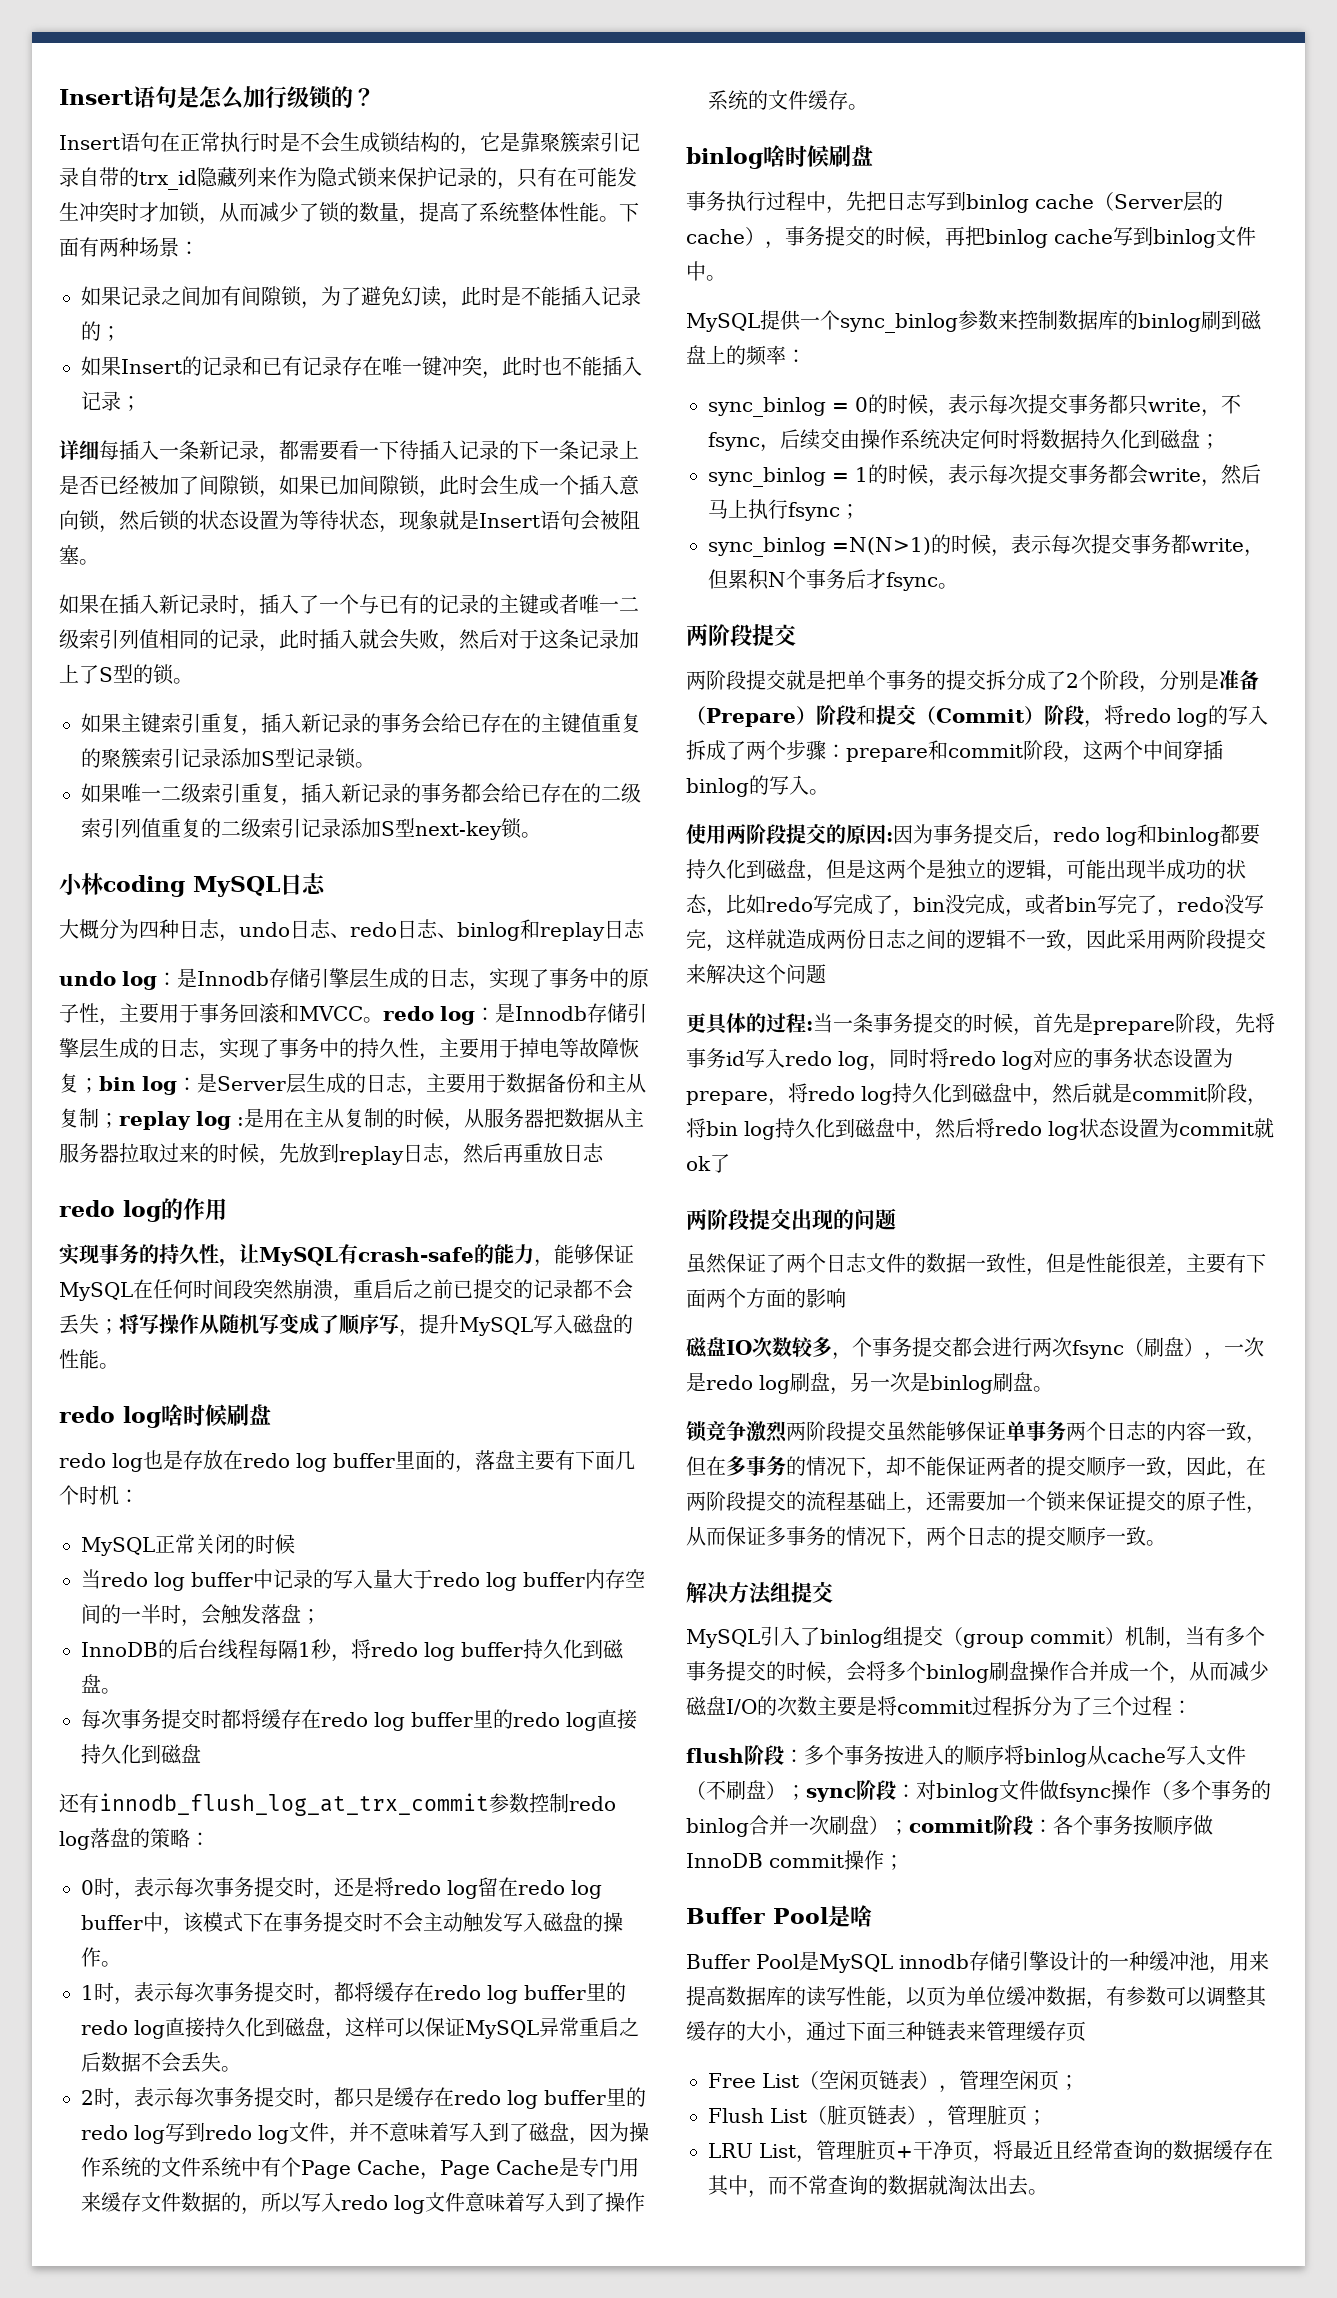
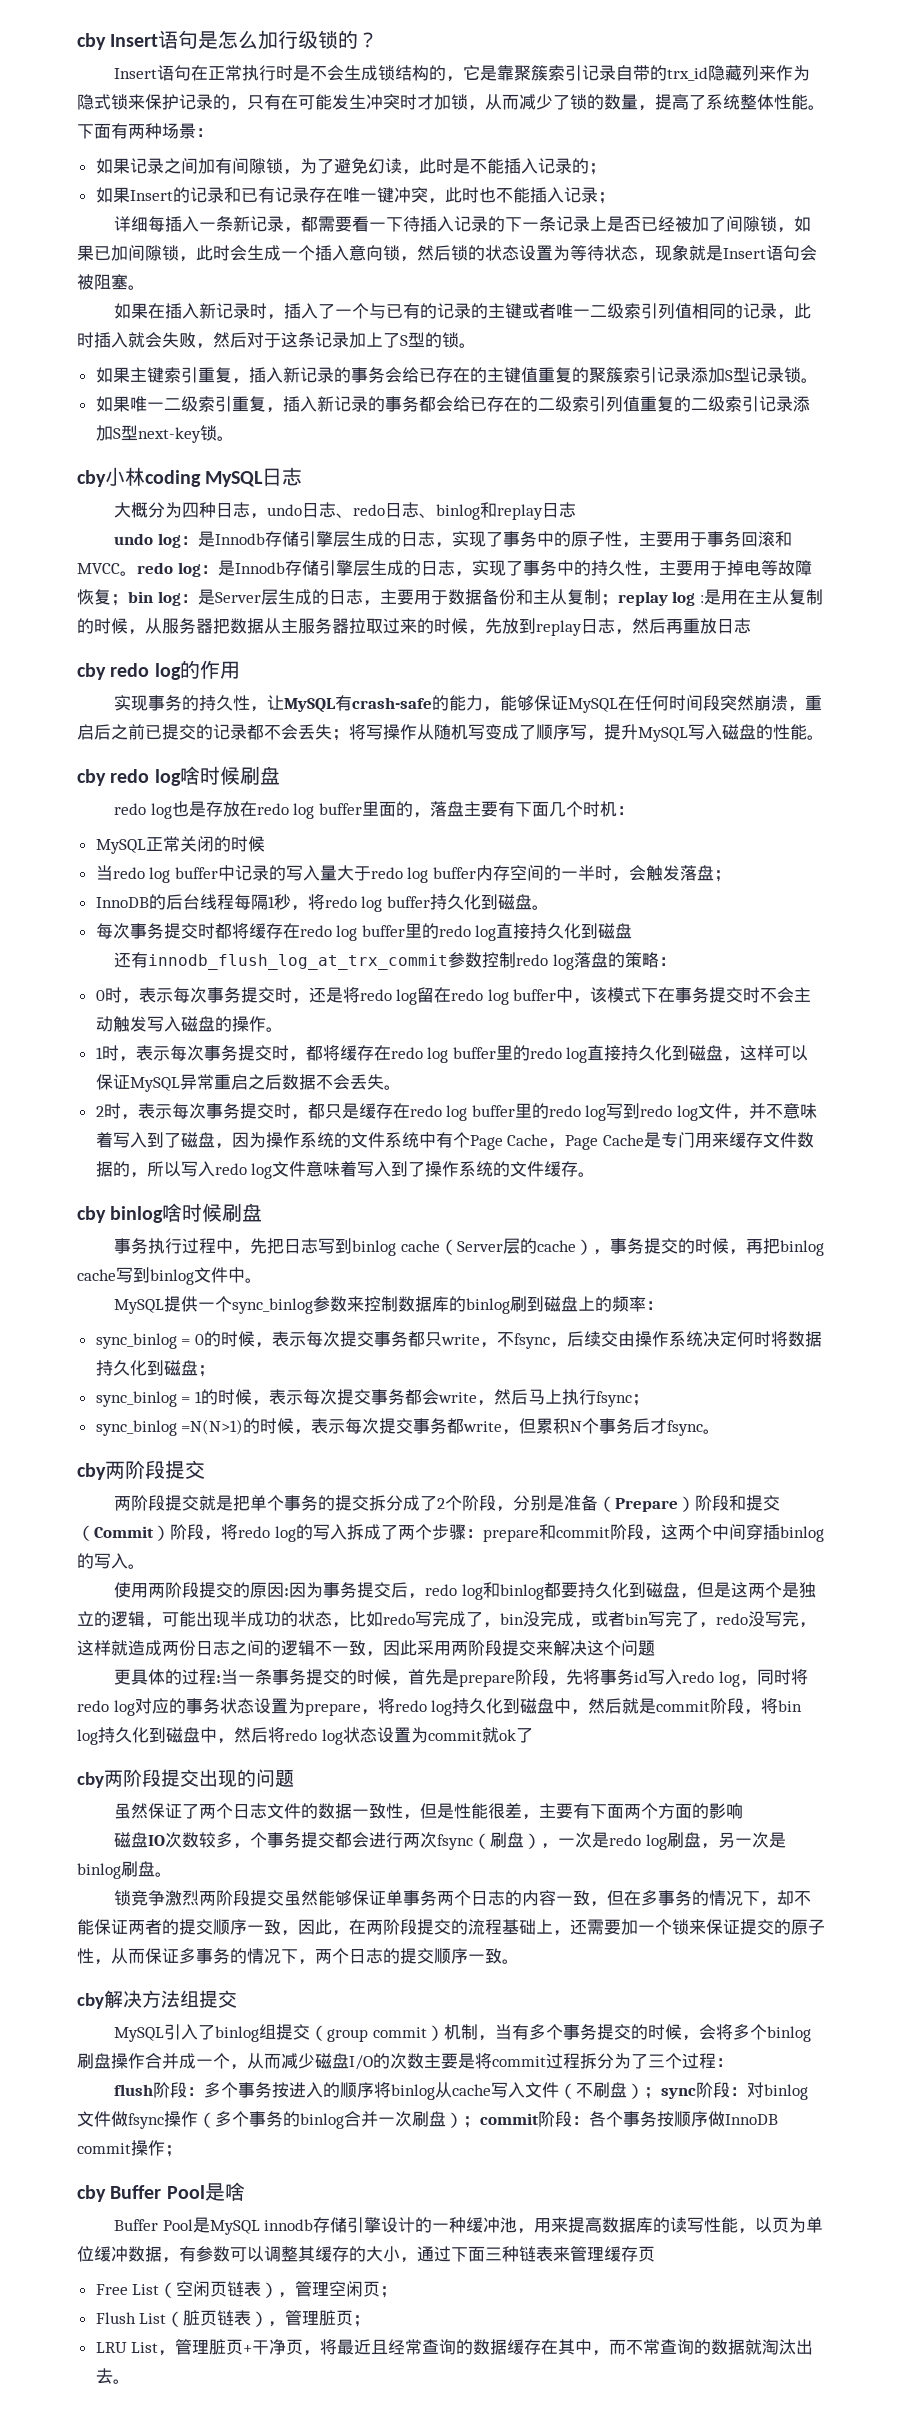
(59, 97) none -> [77,33,106,50] cby
(541, 835) none -> [77,470,106,487] cby
(604, 1152) none -> [77,663,106,680] cby
(119, 1366) none -> [77,769,106,786] cby
(868, 107) none -> [77,1206,106,1223] cby
(958, 586) none -> [77,1463,106,1480] cby
(730, 1163) none -> [77,1772,104,1788] cby
(1166, 1543) none -> [77,1993,104,2009] cby
(904, 1862) none -> [77,2185,106,2202] cby

